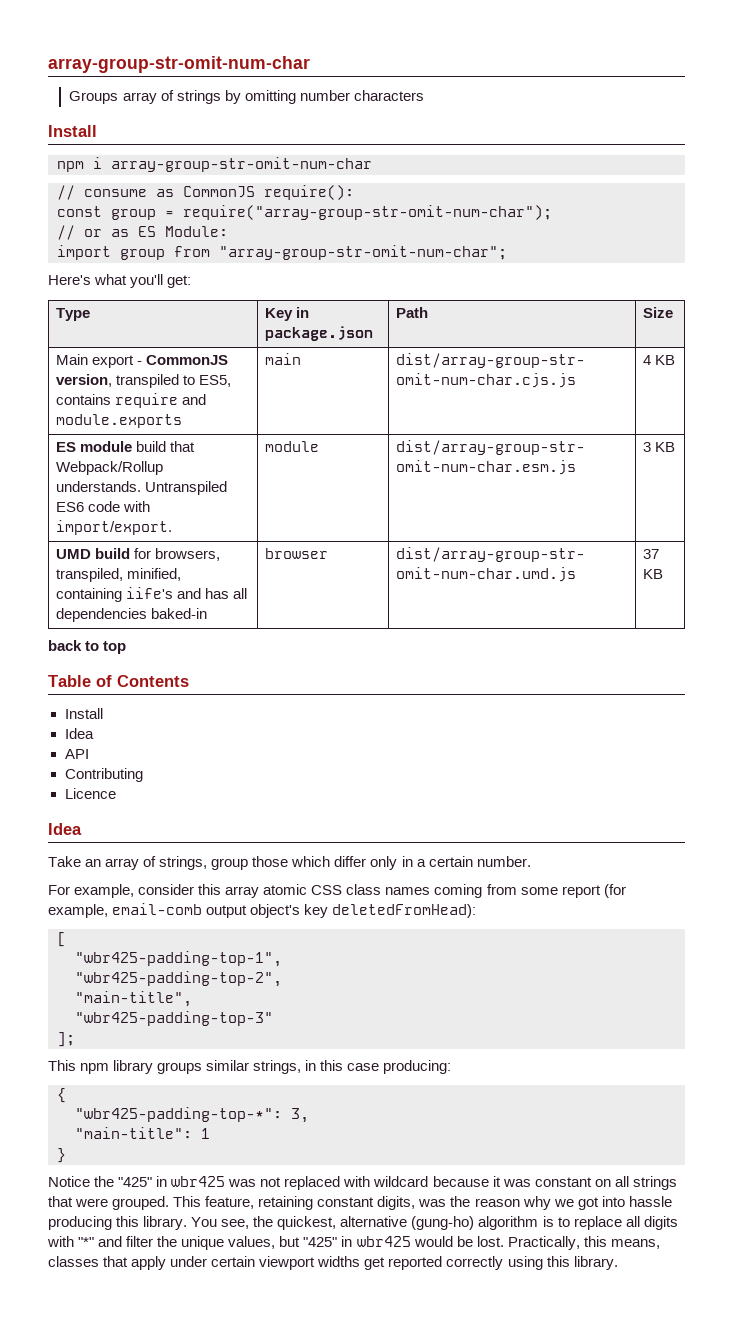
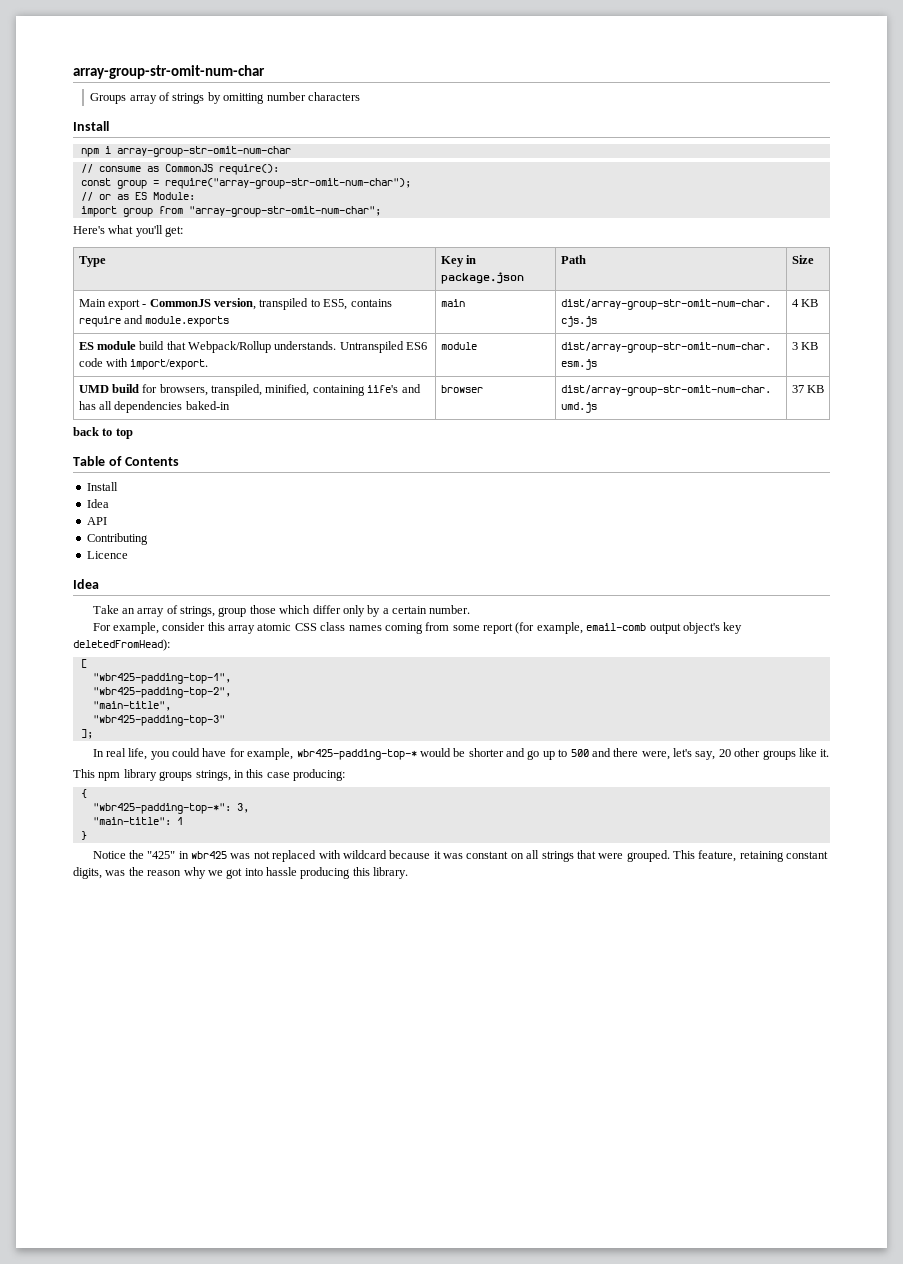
[401,856,413,867] in -> [367,605,381,617] by
(75, 1039) none -> [92,748,830,760] // In real life, you could have for example, wbr425-padding-top-* would be shorter and go up to 500 and there were, let's say, 20 other groups like it.
[206,1060,250,1071] similar -> (193, 776) none
[191,1216,678,1230] [47,1236,660,1250] [48,1256,618,1270] You see, the quickest, alternative (gung-ho) algorithm is to replace all digits with "*" and filter the unique values, but "425" in wbr425 would be lost. Practically, this means, classes that apply under certain viewport widths get reported correctly using this library. -> (409, 873) none

